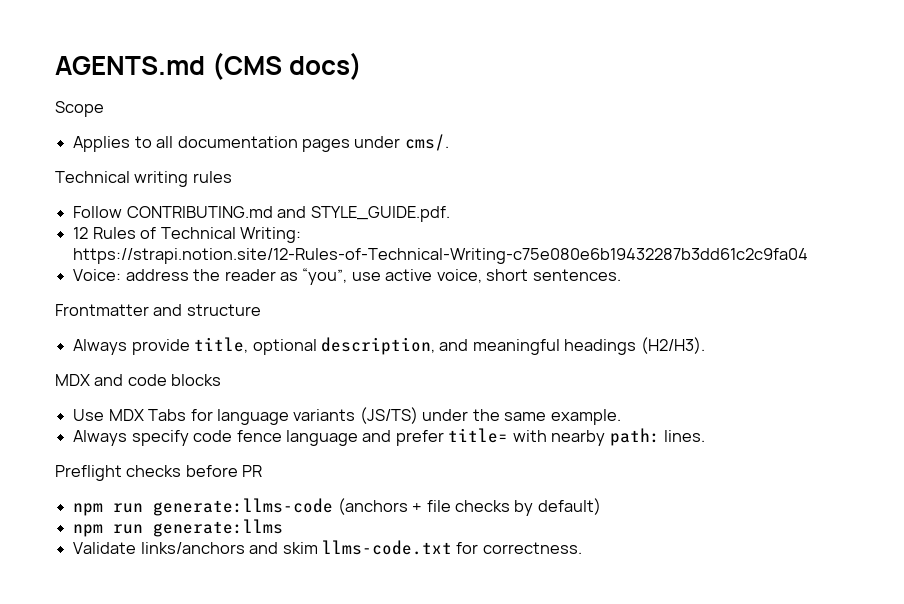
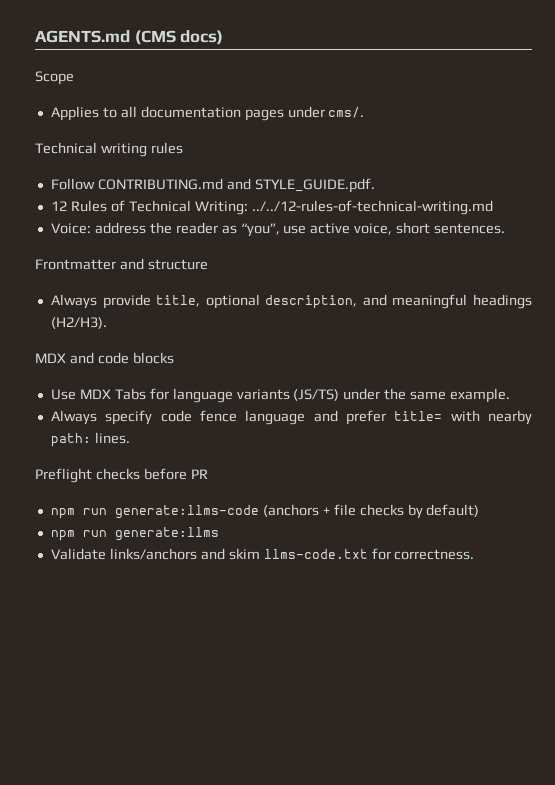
[73,248,809,264] https://strapi.notion.site/12-Rules-of-Technical-Writing-c75e080e6b19432287b3dd61c2c9fa04 -> [251,200,493,215] ../../12-rules-of-technical-writing.md

